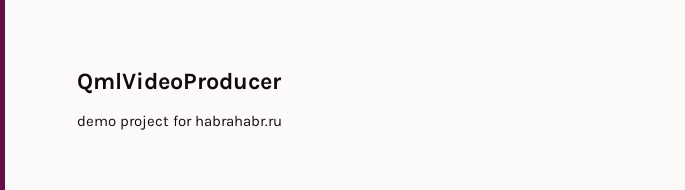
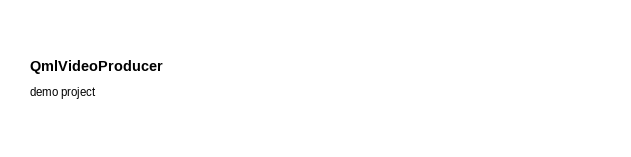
[173,115,283,127] for habrahabr.ru -> (97, 93) none

